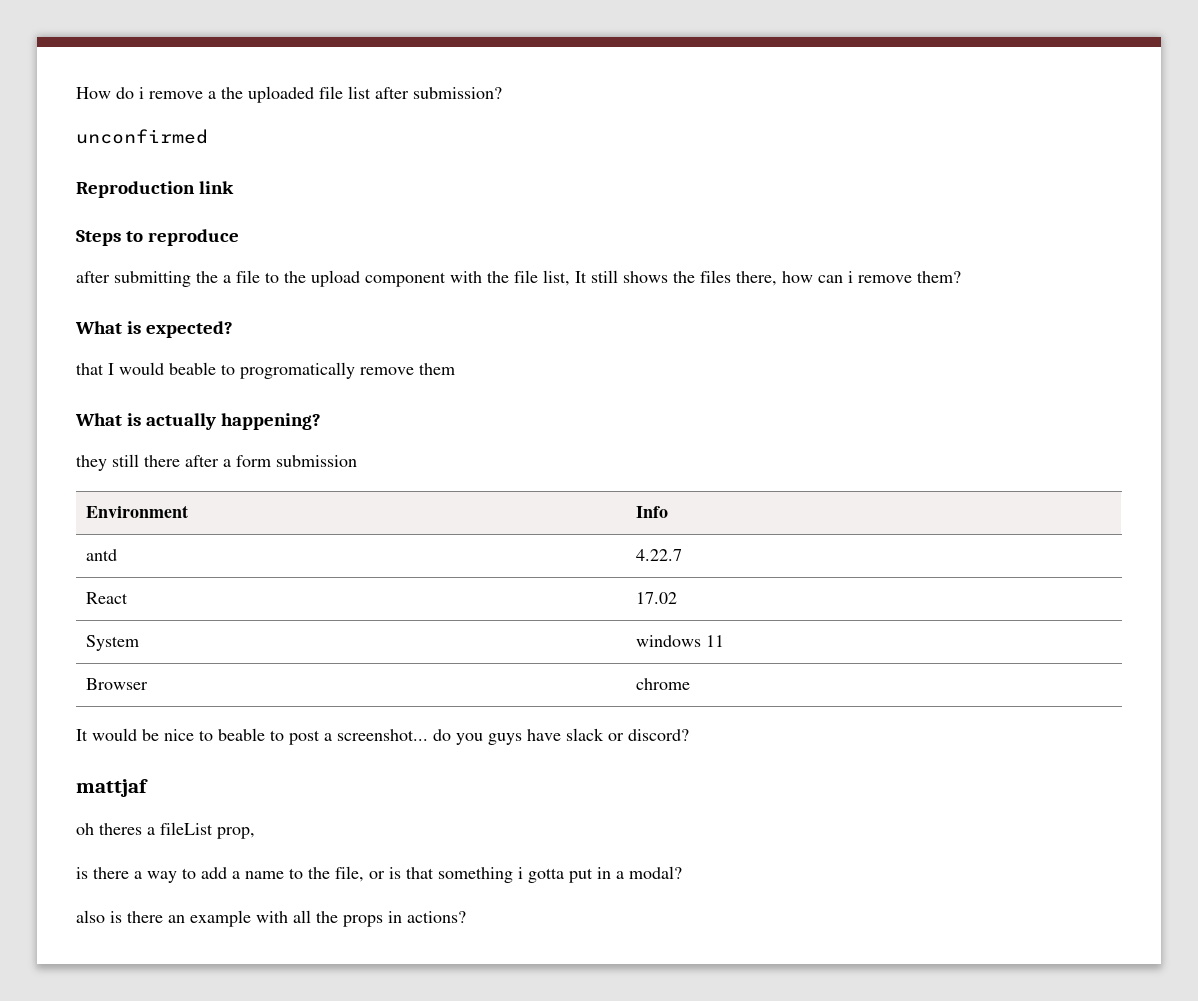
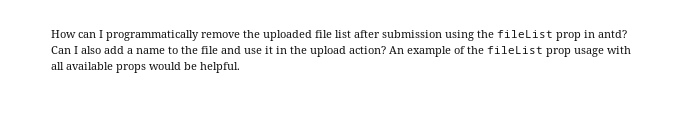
[116,87,216,99] do i remove a -> [78,30,240,41] can I programmatically remove
[413,87,502,99] [76,129,208,144] [76,181,235,198] [76,229,240,246] [76,270,961,287] [75,321,234,338] [76,362,455,379] [75,413,322,430] [76,454,357,471] [86,505,189,518] [636,506,669,518] [86,549,118,561] [636,549,683,561] [86,592,129,604] [636,592,678,604] [86,635,140,651] [636,635,725,647] [86,678,149,690] [636,678,691,690] [76,728,689,745] [76,779,148,797] [76,822,255,839] [76,867,196,883] submission? // unconfirmed // Reproduction link // Steps to reproduce // after submitting the a file to the upload component with the file list, It still shows the files there, how can i remove them? // What is expected? // that I would beable to progromatically remove them // What is actually happening? // they still there after a form submission // Environment | Info // antd | 4.22.7 // React | 17.02 // System | windows 11 // Browser | chrome // It would be nice to beable to post a screenshot... do you guys have slack or discord? // mattjaf // oh theres a fileList prop, // is there a way to -> [382,30,627,41] [51,46,101,54] submission using the fileList prop in antd? Can I also
[335,866,682,883] [76,910,466,927] file, or is that something i gotta put in a modal? // also is there an example with all the props in actions? -> [201,46,631,57] [51,62,240,73] file and use it in the upload action? An example of the fileList prop usage with all available props would be helpful.

